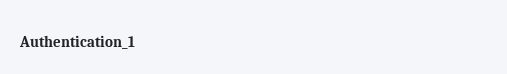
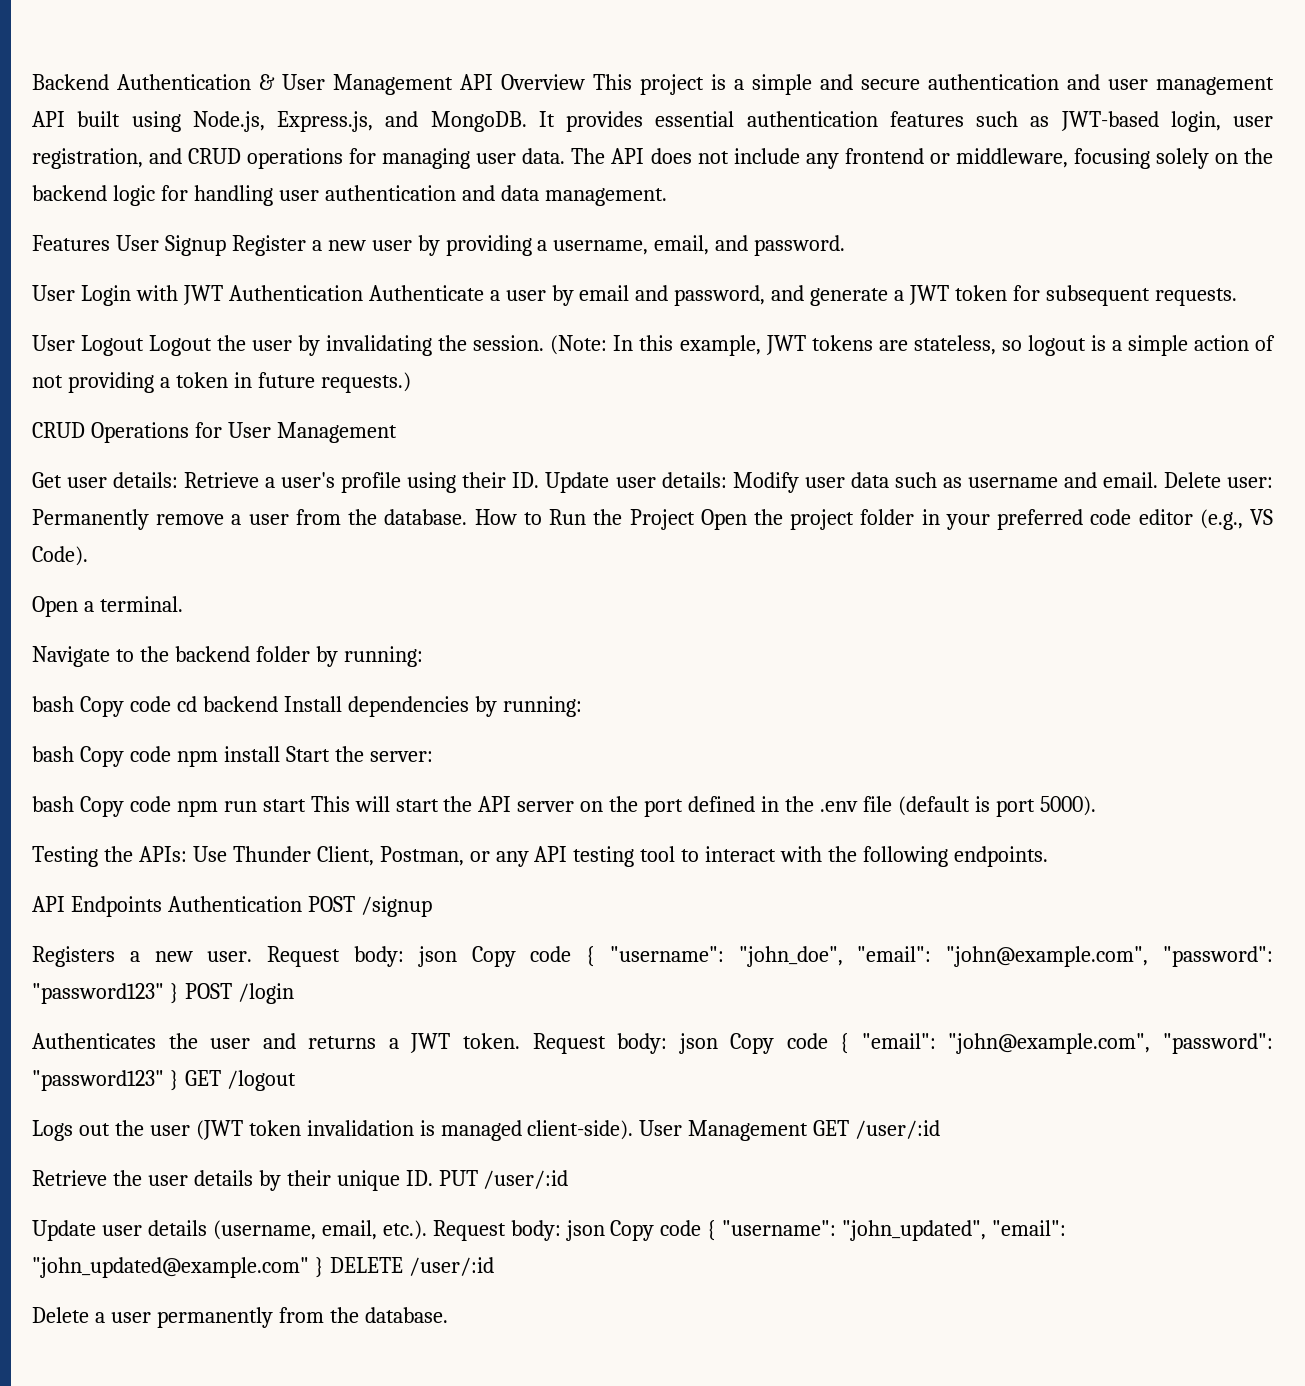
[19,35,135,49] Authentication_1 -> [32,74,1274,95] [32,111,1273,132] [32,148,1273,169] [32,185,667,206] [32,235,846,256] [32,285,1237,306] [32,335,1276,356] [32,372,411,393] [32,422,397,443] [32,472,1273,493] [32,509,1274,530] [32,546,88,566] [32,596,183,617] [32,646,423,667] [32,696,582,717] [32,746,433,767] [32,796,1096,817] [32,846,1048,867] [32,896,432,917] [32,946,1273,967] [32,983,294,1004] [32,1033,1273,1054] [32,1070,296,1091] [32,1120,941,1141] [32,1170,569,1191] [32,1220,1067,1241] [32,1257,494,1278] [32,1307,448,1328] Backend Authentication & User Management API Overview This project is a simple and secure authentication and user management API built using Node.js, Express.js, and MongoDB. It provides essential authentication features such as JWT-based login, user registration, and CRUD operations for managing user data. The API does not include any frontend or middleware, focusing solely on the backend logic for handling user authentication and data management. // Features User Signup Register a new user by providing a username, email, and password. // User Login with JWT Authentication Authenticate a user by email and password, and generate a JWT token for subsequent requests. // User Logout Logout the user by invalidating the session. (Note: In this example, JWT tokens are stateless, so logout is a simple action of not providing a token in future requests.) // CRUD Operations for User Management // Get user details: Retrieve a user's profile using their ID. Update user details: Modify user data such as username and email. Delete user: Permanently remove a user from the database. How to Run the Project Open the project folder in your preferred code editor (e.g., VS Code). // Open a terminal. // Navigate to the backend folder by running: // bash Copy code cd backend Install dependencies by running: // bash Copy code npm install Start the server: // bash Copy code npm run start This will start the API server on the port defined in the .env file (default is port 5000). // Testing the APIs: Use Thunder Client, Postman, or any API testing tool to interact with the following endpoints. // API Endpoints Authentication POST /signup // Registers a new user. Request body: json Copy code { "username": "john_doe", "email": "john@example.com", "password": "password123" } POST /login // Authenticates the user and returns a JWT token. Request body: json Copy code { "email": "john@example.com", "password": "password123" } GET /logout // Logs out the user (JWT token invalidation is managed client-side). User Management GET /user/:id // Retrieve the user details by their unique ID. PUT /user/:id // Update user details (username, email, etc.). Request body: json Copy code { "username": "john_updated", "email": "john_updated@example.com" } DELETE /user/:id // Delete a user permanently from the database.

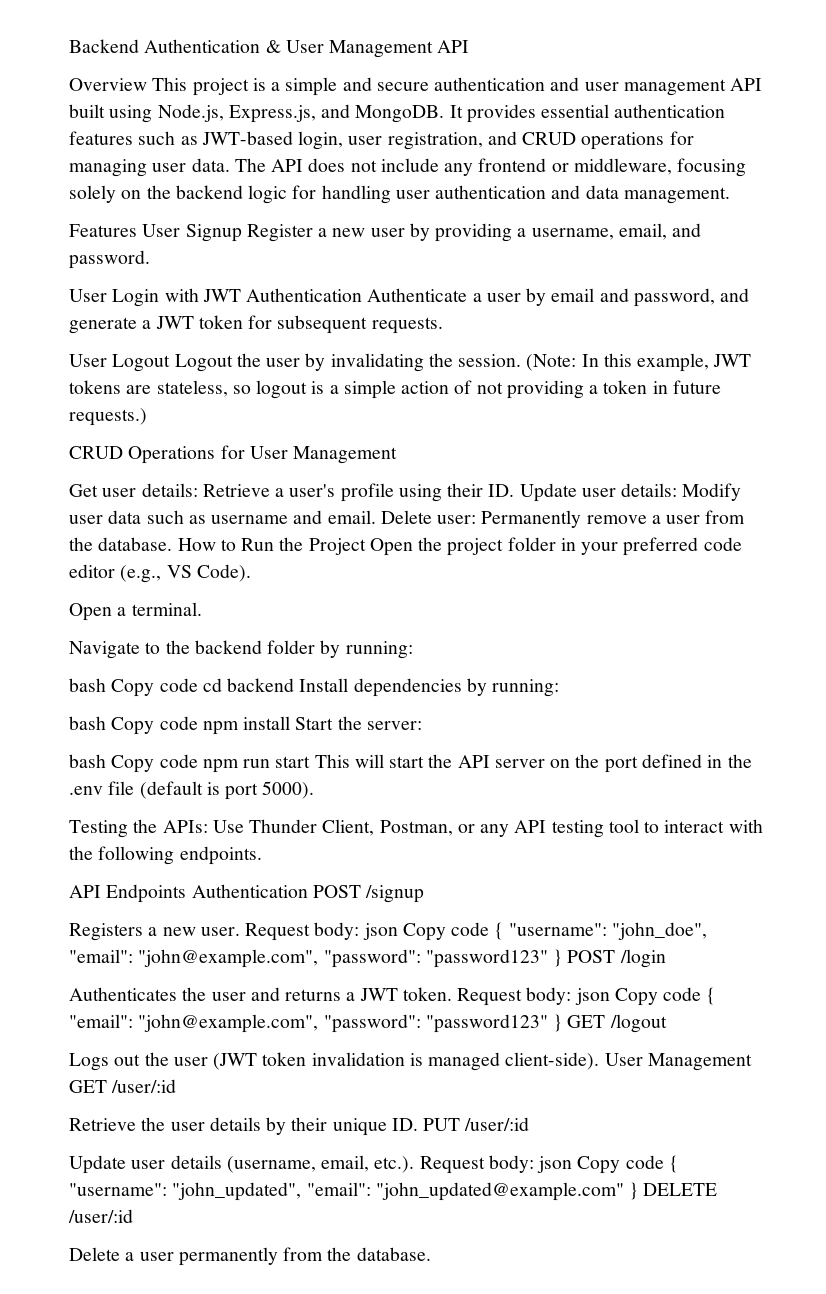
(493, 82) none -> (470, 46) //

